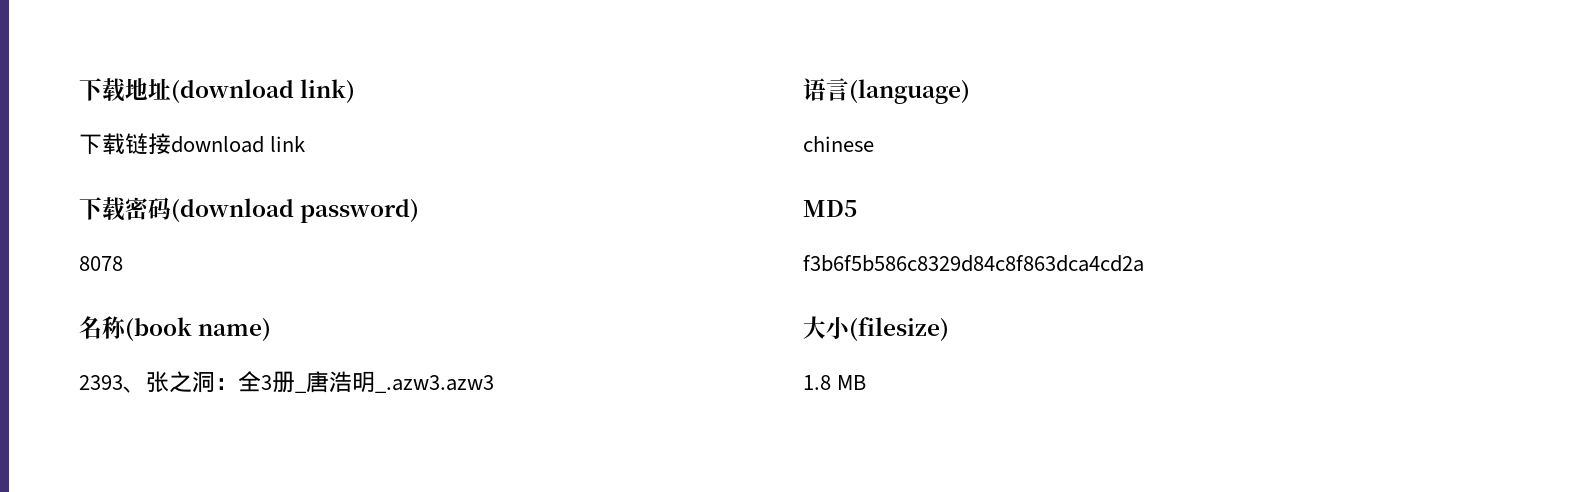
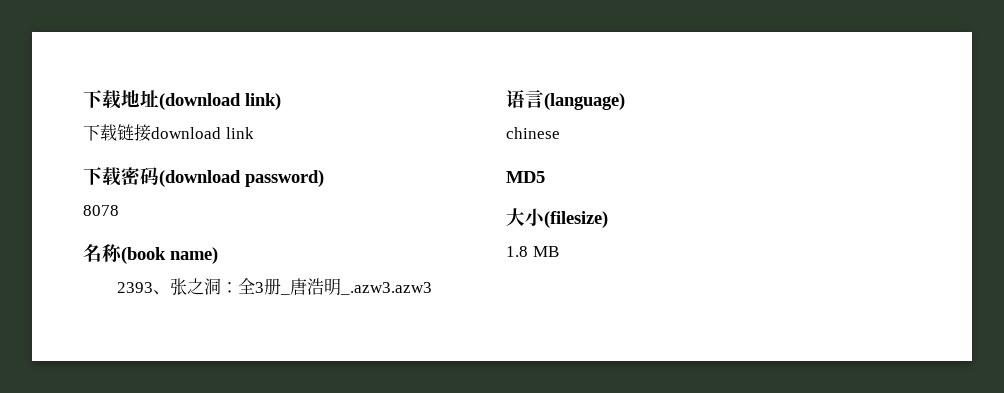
[803,255,1144,272] // f3b6f5b586c8329d84c8f863dca4cd2a -> (545, 177) none

